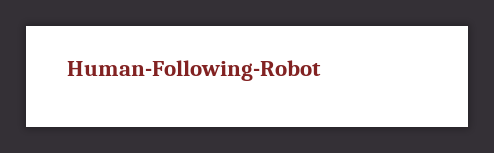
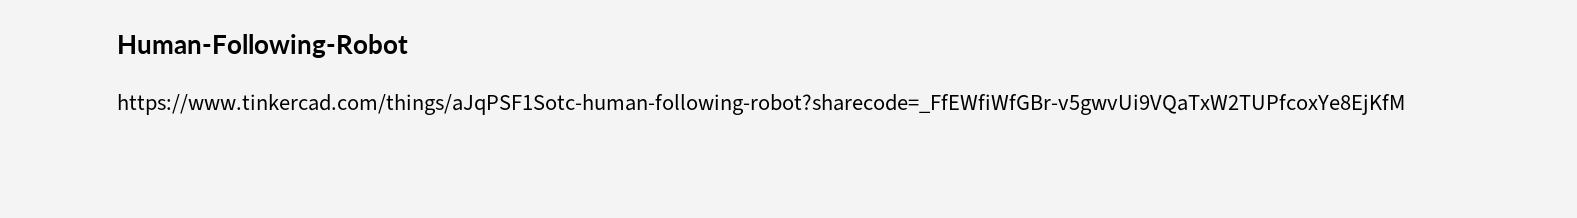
(321, 70) none -> [117,94,1405,115] // https://www.tinkercad.com/things/aJqPSF1Sotc-human-following-robot?sharecode=_FfEWfiWfGBr-v5gwvUi9VQaTxW2TUPfcoxYe8EjKfM

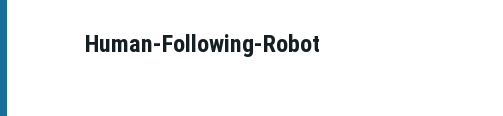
[117,94,1405,115] // https://www.tinkercad.com/things/aJqPSF1Sotc-human-following-robot?sharecode=_FfEWfiWfGBr-v5gwvUi9VQaTxW2TUPfcoxYe8EjKfM -> (320, 45) none

